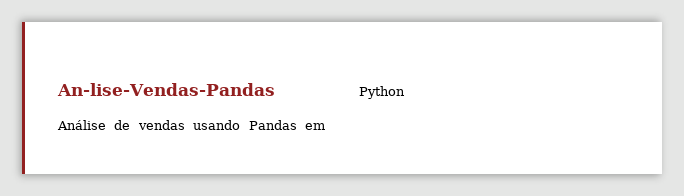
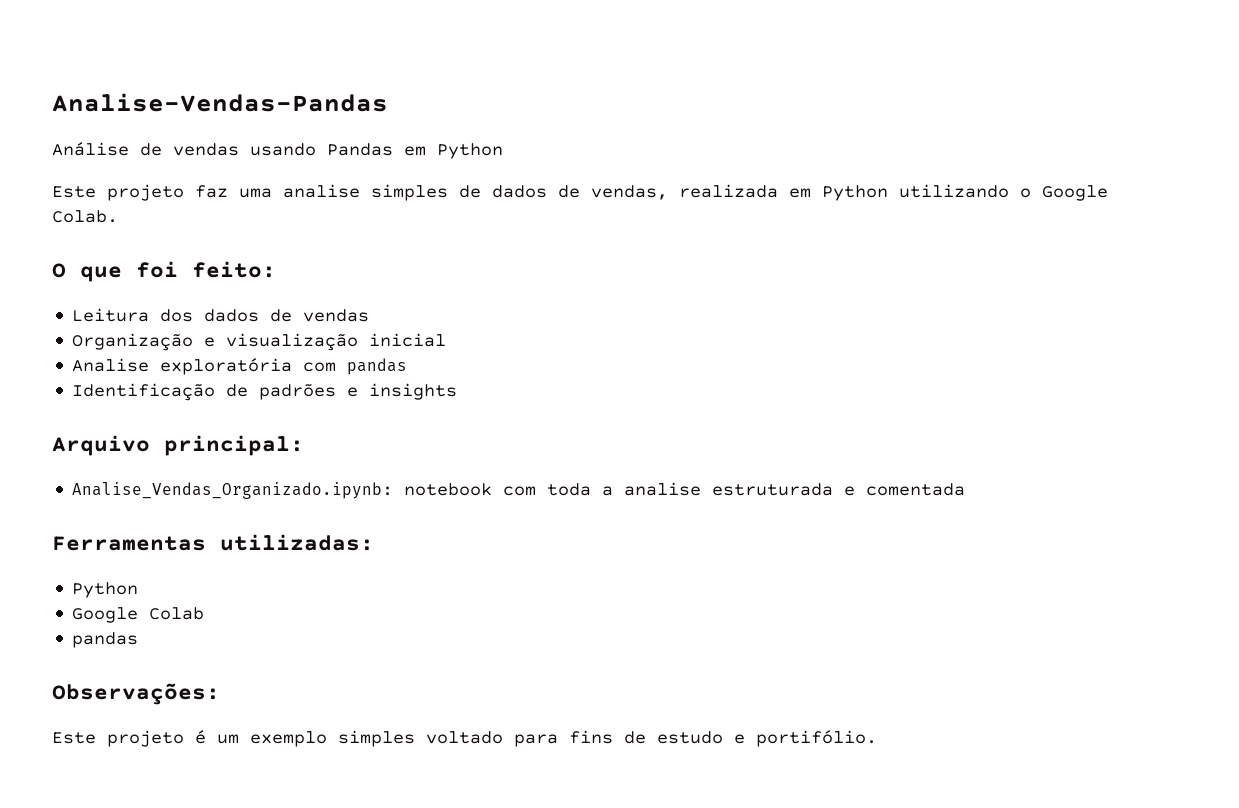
[57,83,275,96] An-lise-Vendas-Pandas -> [52,93,388,112] Analise-Vendas-Pandas
(405, 92) none -> [52,184,1108,201] [52,210,118,223] [52,261,276,282] [72,308,370,322] [72,333,447,351] [72,358,408,375] [72,383,458,401] [52,435,304,456] [72,482,966,499] [52,534,374,551] [72,582,139,598] [72,607,205,623] [72,632,139,648] [52,683,220,705] [52,730,877,747] // Este projeto faz uma analise simples de dados de vendas, realizada em Python utilizando o Google Colab. // O que foi feito: // Leitura dos dados de vendas // Organização e visualização inicial // Analise exploratória com pandas // Identificação de padrões e insights // Arquivo principal: // Analise_Vendas_Organizado.ipynb: notebook com toda a analise estruturada e comentada // Ferramentas utilizadas: // Python // Google Colab // pandas // Observações: // Este projeto é um exemplo simples voltado para fins de estudo e portifólio.

